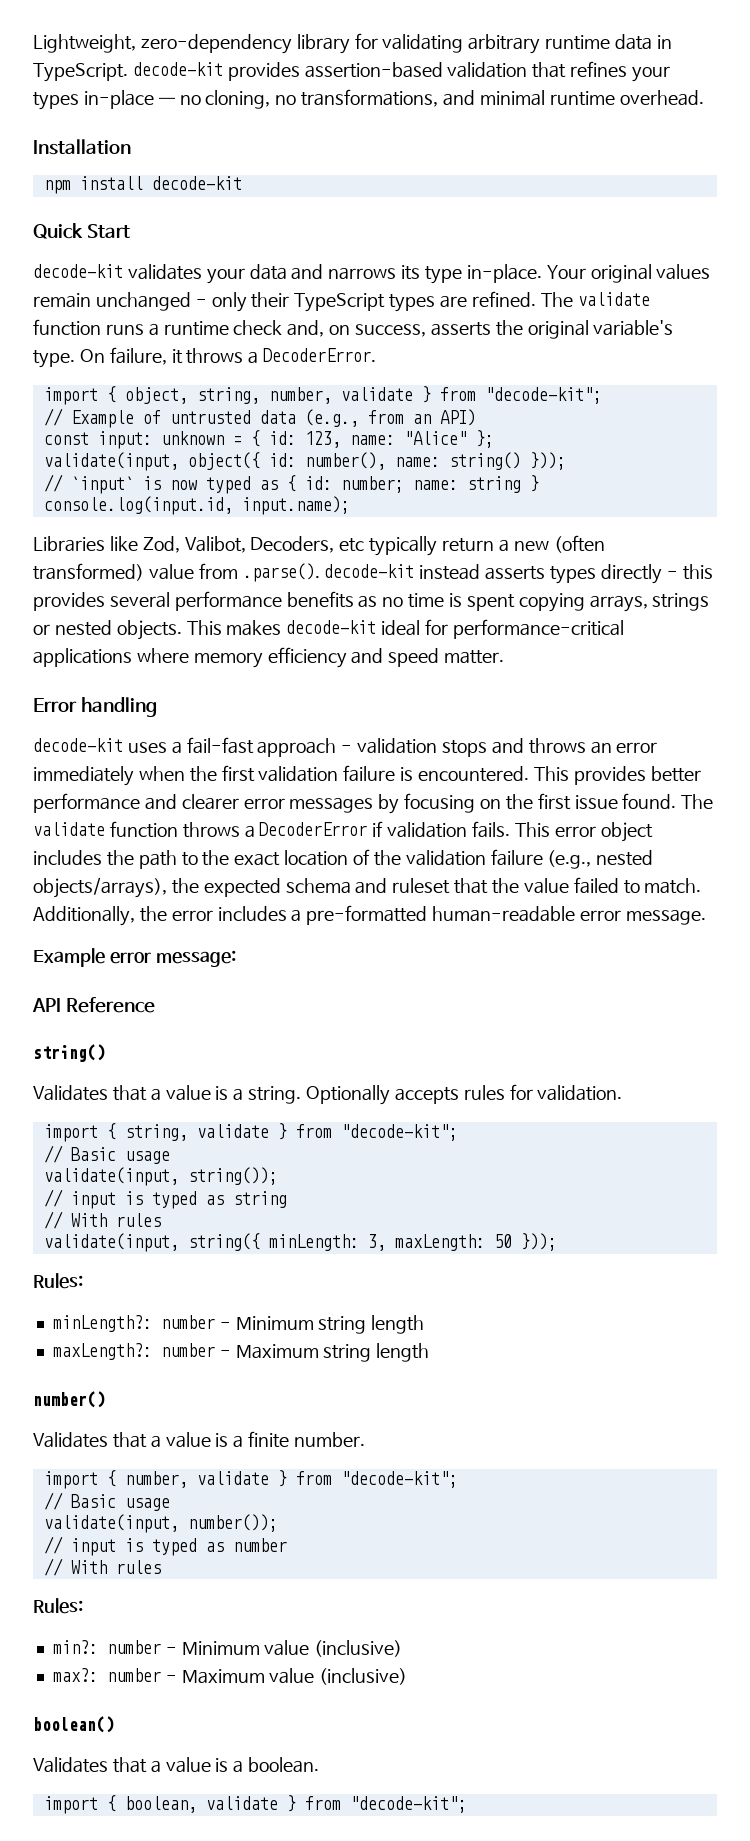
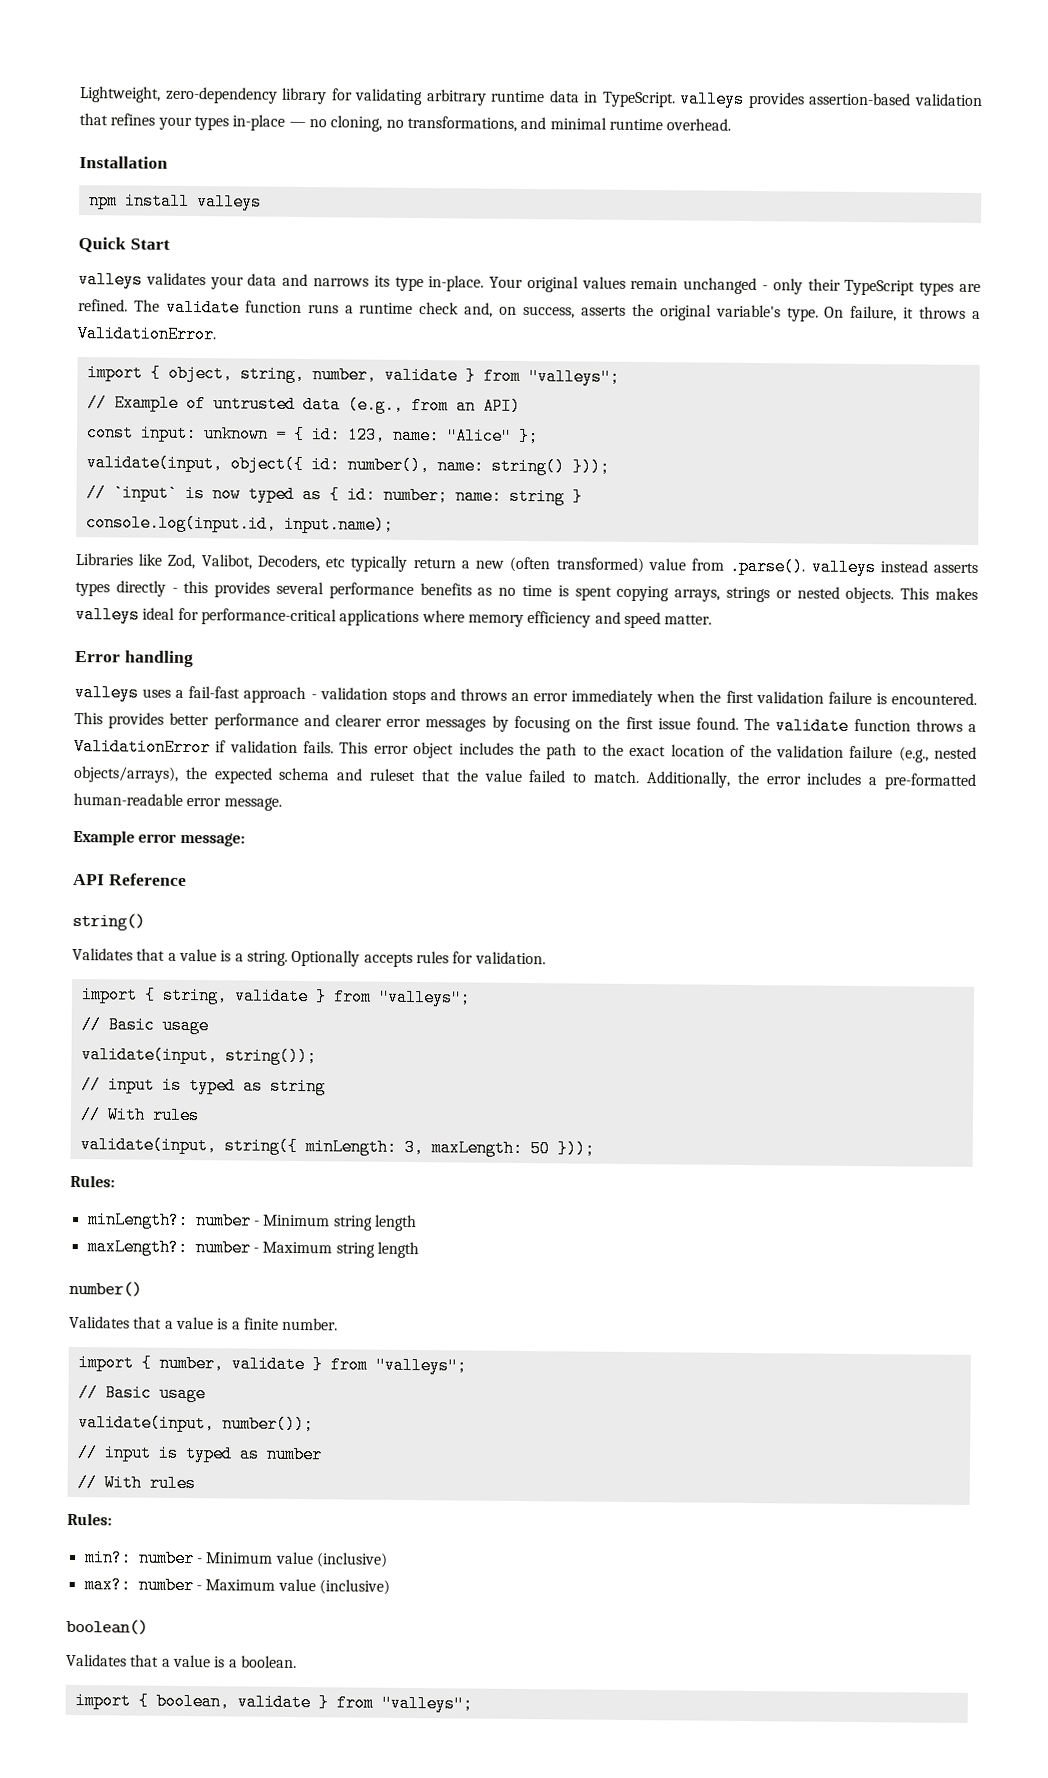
[132,62,223,76] decode-kit -> [679,90,746,108] valleys
[151,176,242,190] decode-kit -> [196,193,262,211] valleys
[33,264,123,278] decode-kit -> [78,271,143,289] valleys
[263,348,377,362] DecoderError. -> [77,325,216,344] ValidationError.
[484,387,602,404] "decode-kit"; -> [527,368,620,386] "valleys";
[324,564,415,578] decode-kit -> [810,558,876,577] valleys
[286,620,377,634] decode-kit -> [75,605,140,624] valleys
[33,738,123,752] decode-kit -> [74,683,139,702] valleys
[259,822,368,836] DecoderError -> [74,737,211,757] ValidationError
[340,1124,458,1141] "decode-kit"; -> [377,988,471,1007] "valleys";
[340,1471,458,1488] "decode-kit"; -> [374,1356,467,1375] "valleys";
[349,1796,467,1813] "decode-kit"; -> [380,1694,473,1713] "valleys";

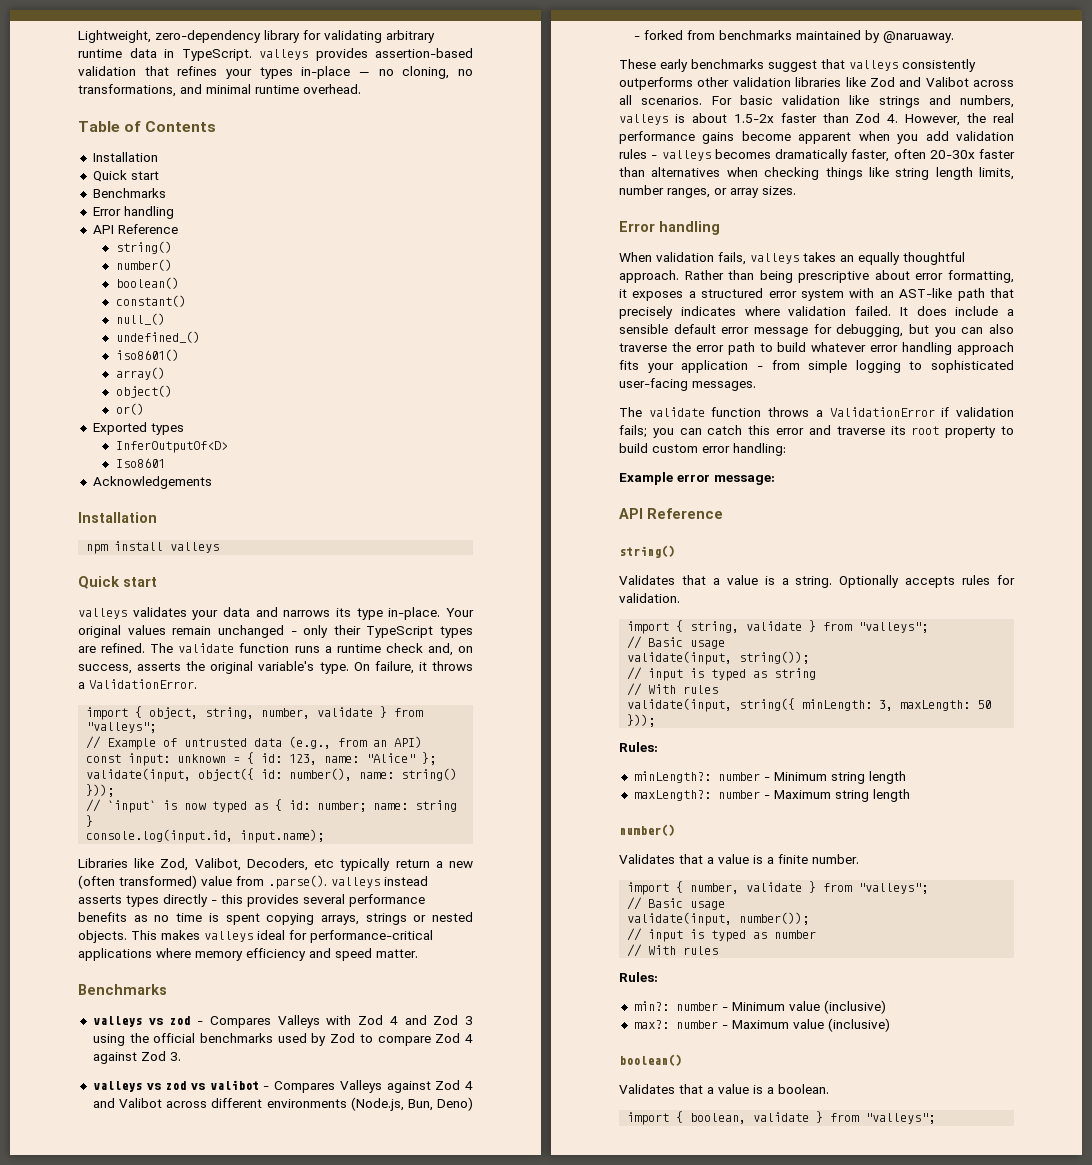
(732, 124) none -> [78,121,217,132] [92,152,158,162] [92,170,159,182] [92,188,166,198] [92,206,174,219] [92,224,178,234] [115,241,172,254] [115,259,172,271] [115,277,179,289] [115,295,186,307] [115,313,165,325] [115,331,200,343] [115,349,179,361] [115,367,165,380] [115,385,172,398] [115,403,144,415] [92,422,184,435] [115,441,228,453] [115,458,165,468] [92,476,212,489] // Table of Contents // Installation // Quick start // Benchmarks // Error handling // API Reference // string() // number() // boolean() // constant() // null_() // undefined_() // iso8601() // array() // object() // or() // Exported types // InferOutputOf<D> // Iso8601 // Acknowledgements
[129,238,170,250] Start -> [123,577,157,587] start
[75,650,194,668] [74,683,978,707] [74,711,739,733] Error handling // valleys uses a fail-fast approach - validation stops and throws an error immediately when the first validation failure is encountered. This provides better performance and clearer error messages by focusing on the first issue found. -> [78,984,167,995] [92,1015,474,1028] [92,1033,473,1046] [92,1051,181,1064] [92,1080,473,1093] [92,1097,473,1111] [633,30,954,43] [619,59,976,72] [619,77,1014,90] [619,95,1014,108] [619,113,1014,126] [619,131,1014,144] [619,149,1015,162] [619,167,1014,180] [619,185,796,198] [619,221,720,235] [619,252,965,265] [619,270,1014,283] [619,288,1014,301] [619,306,1014,319] [619,324,1014,337] [619,342,1014,355] [619,360,1014,373] [619,378,756,391] Benchmarks // valleys vs zod - Compares Valleys with Zod 4 and Zod 3 using the official benchmarks used by Zod to compare Zod 4 against Zod 3. // valleys vs zod vs valibot - Compares Valleys against Zod 4 and Valibot across different environments (Node.js, Bun, Deno) - forked from benchmarks maintained by @naruaway. // These early benchmarks suggest that valleys consistently outperforms other validation libraries like Zod and Valibot across all scenarios. For basic validation like strings and numbers, valleys is about 1.5-2x faster than Zod 4. However, the real performance gains become apparent when you add validation rules - valleys becomes dramatically faster, often 20-30x faster than alternatives when checking things like string length limits, number ranges, or array sizes. // Error handling // When validation fails, valleys takes an equally thoughtful approach. Rather than being prescriptive about error formatting, it exposes a structured error system with an AST-like path that precisely indicates where validation failed. It does include a sensible default error message for debugging, but you can also traverse the error path to build whatever error handling approach fits your application - from simple logging to sophisticated user-facing messages. //
[303,741,977,763] [73,765,978,791] [73,792,282,811] fails. This error object includes the path to the exact location of the validation failure (e.g., nested objects/arrays), the expected schema and ruleset that the value failed to match. Additionally, the error includes a pre-formatted human-readable error message. -> [619,425,1014,438] [619,443,786,456] fails; you can catch this error and traverse its root property to build custom error handling:

